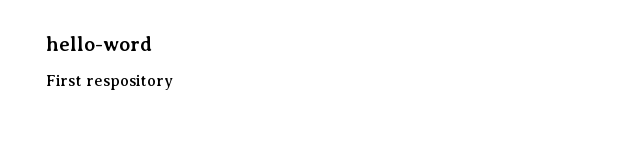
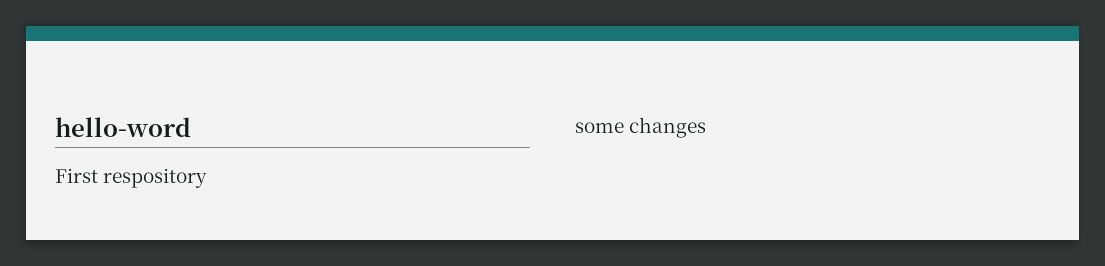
(174, 82) none -> [575,117,707,138] // some changes

